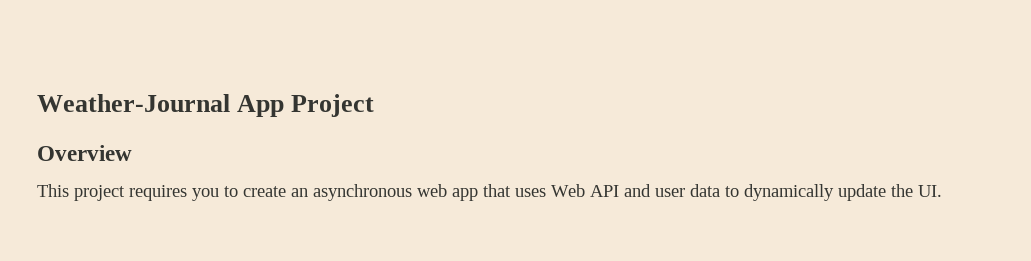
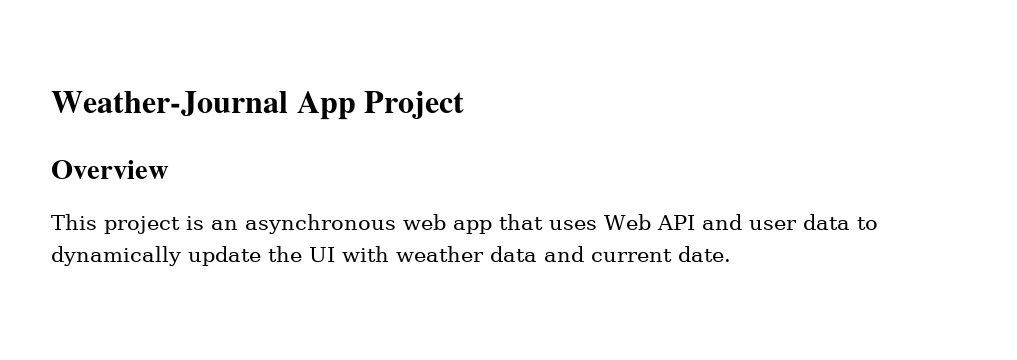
[129,185,286,201] requires you to create -> [186,216,204,230] is
[918,185,942,197] UI. -> [309,246,731,262] UI with weather data and current date.

